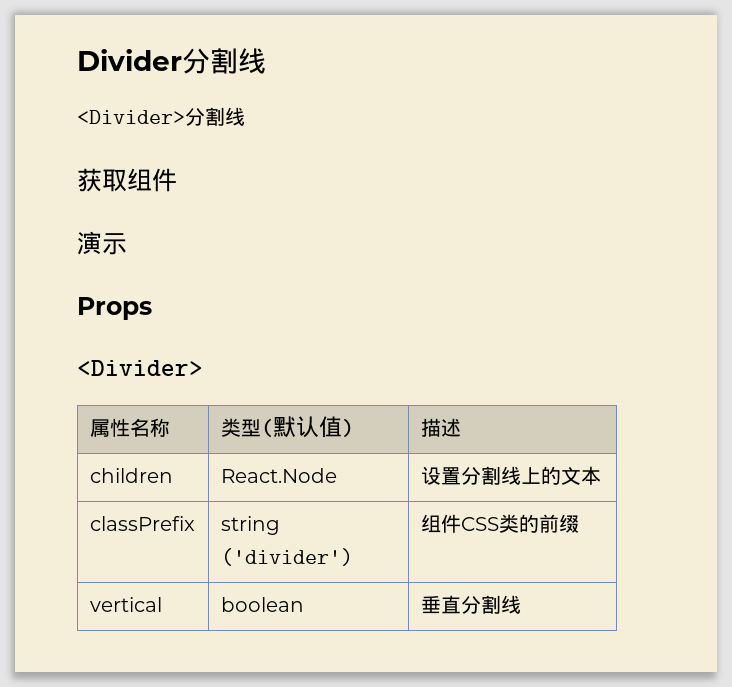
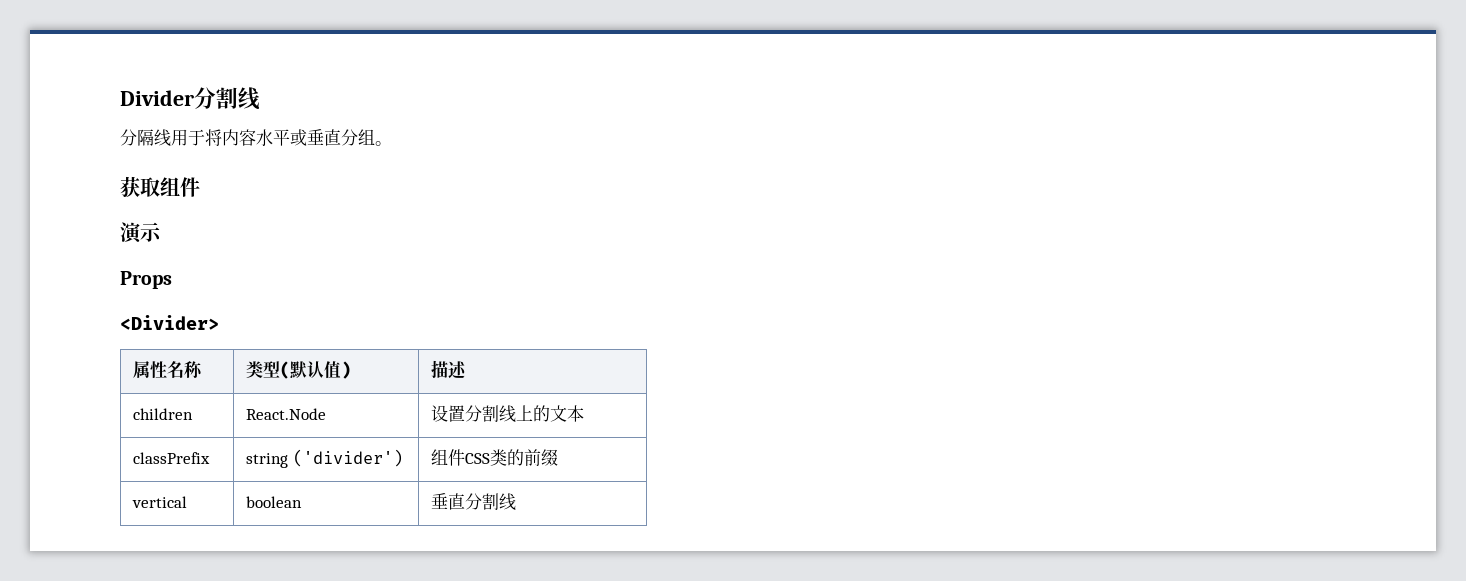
[77,107,245,126] <Divider>分割线 -> [120,129,392,147] 分隔线用于将内容水平或垂直分组。

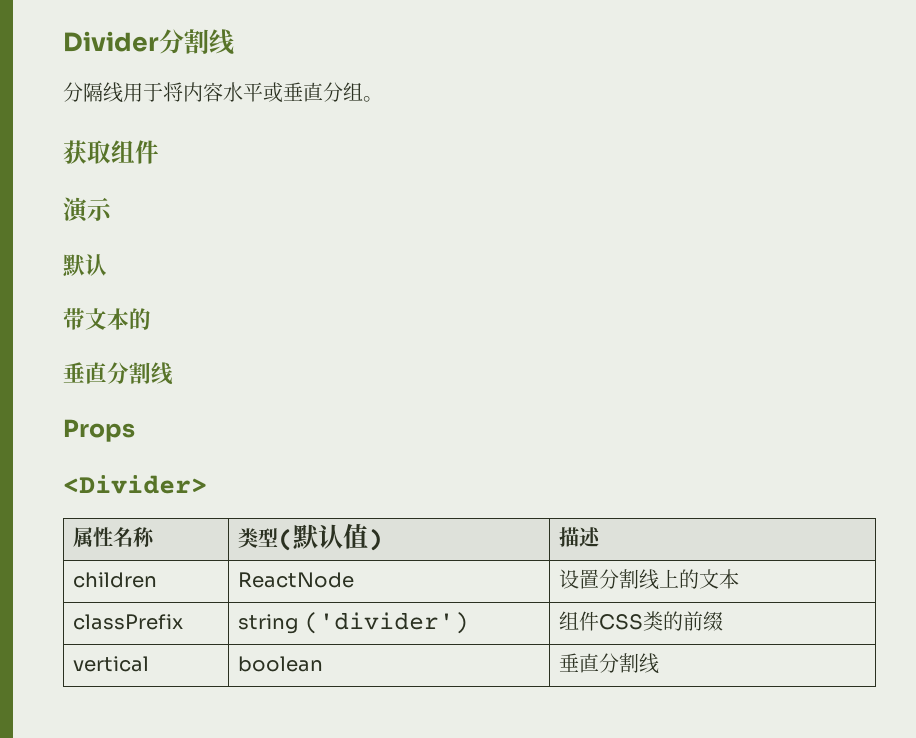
(162, 232) none -> [63,254,107,277] [62,308,151,330] [63,362,173,385] // 默认 // 带文本的 // 垂直分割线
[246,408,327,420] React.Node -> [237,572,354,588] ReactNode

